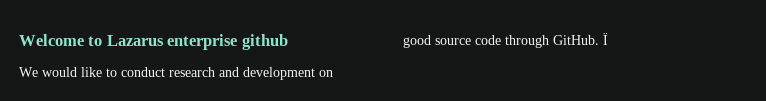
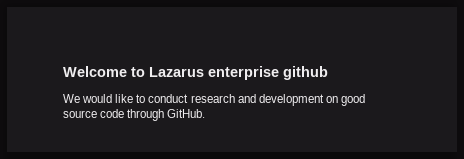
[603,33,608,45] Ï -> (206, 113) none

